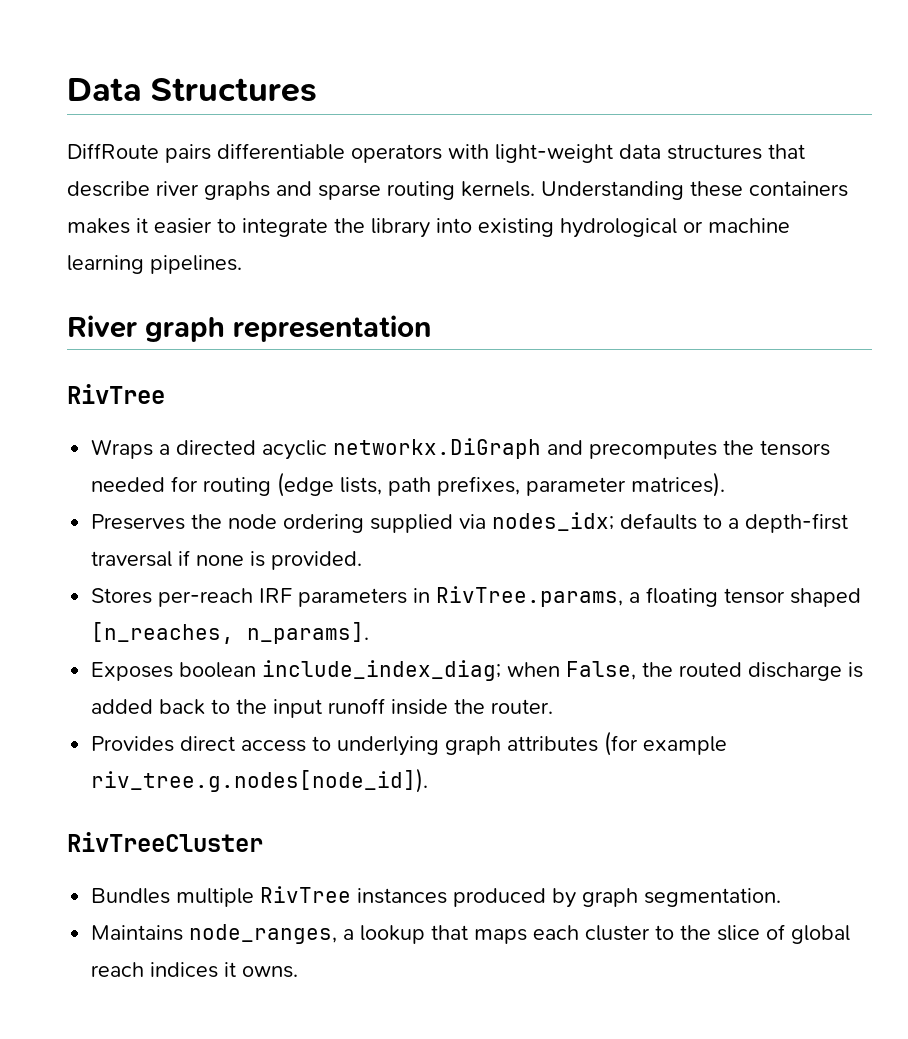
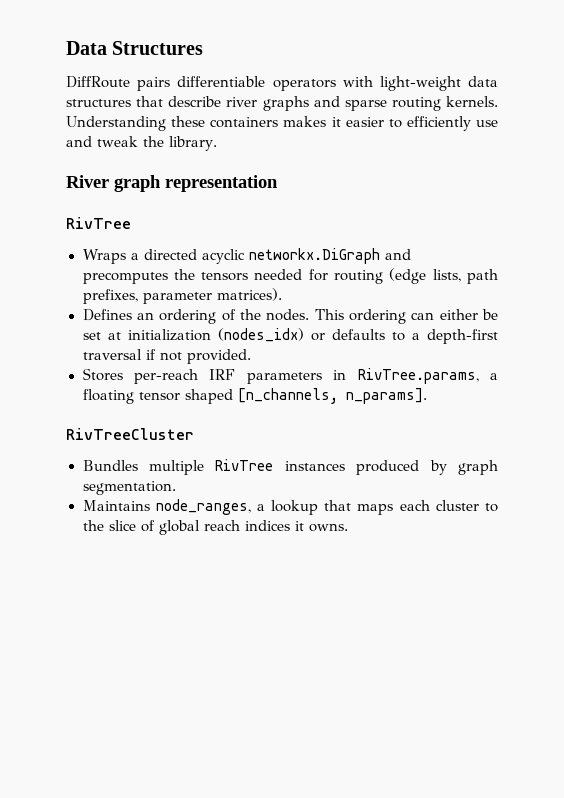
[242,218,790,238] [67,255,242,274] integrate the library into existing hydrological or machine learning pipelines. -> [406,116,498,131] [66,136,217,151] efficiently use and tweak the library.
[91,512,615,533] Preserves the node ordering supplied via nodes_idx; -> [82,309,499,324] [82,328,325,342] Defines an ordering of the nodes. This ordering can either be set at initialization (nodes_idx) or
[196,551,266,567] none is -> [159,352,182,361] not
[91,622,235,644] [n_reaches, -> [237,388,338,404] [n_channels,
[91,660,864,681] [91,698,554,718] [91,731,728,756] [91,768,429,793] // Exposes boolean include_index_diag; when False, the routed discharge is added back to the input runoff inside the router. // Provides direct access to underlying graph attributes (for example riv_tree.g.nodes[node_id]). -> (427, 396) none

